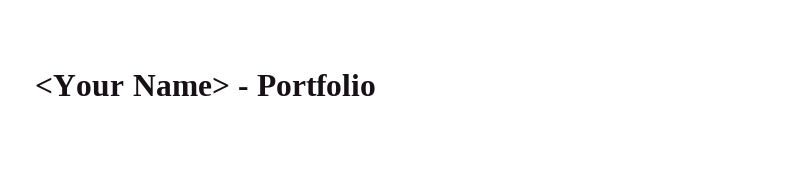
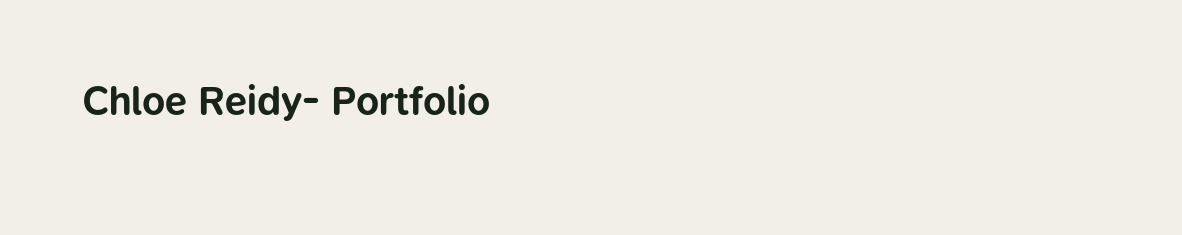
[35,75,249,96] <Your Name> - -> [82,84,320,121] Chloe Reidy-

